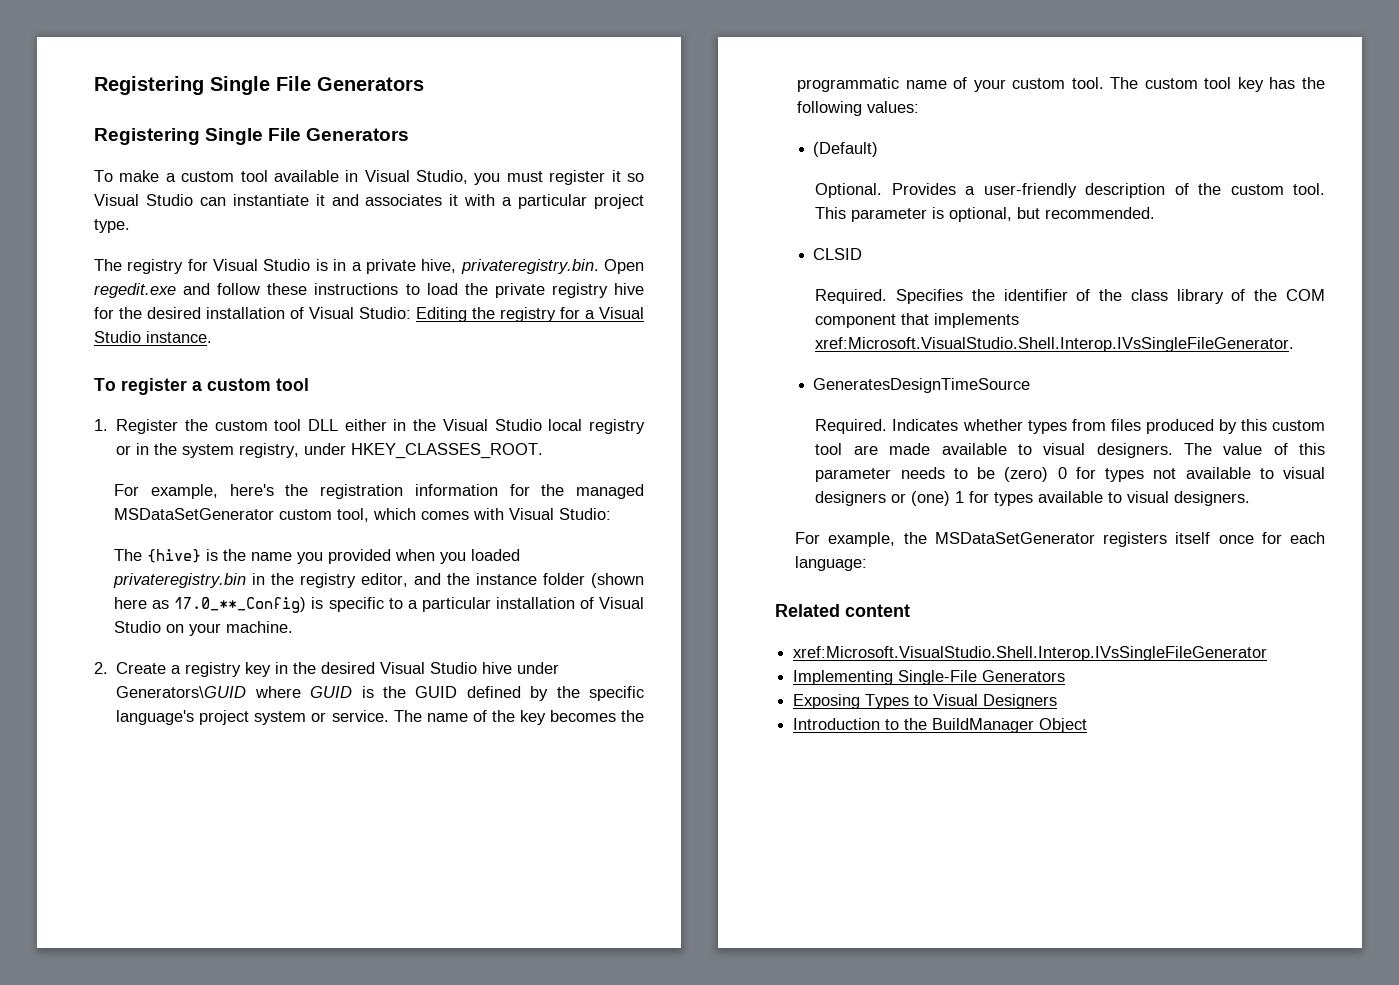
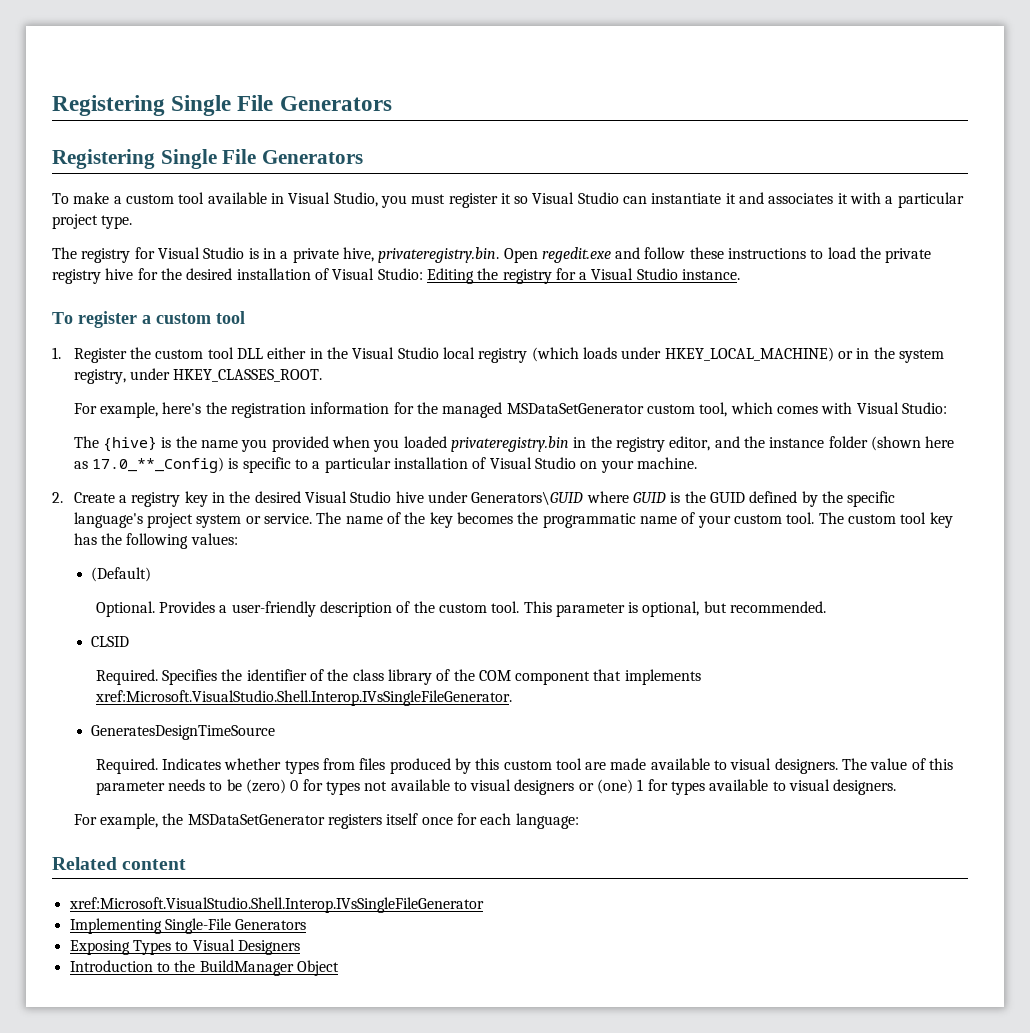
(645, 426) none -> [531,347,834,362] (which loads under HKEY_LOCAL_MACHINE)

